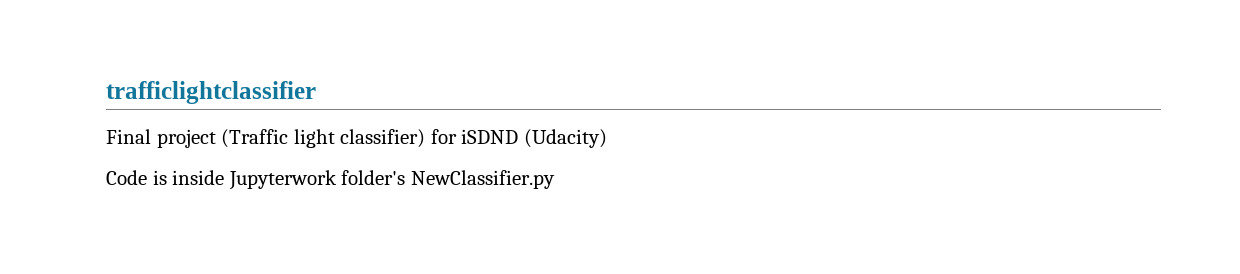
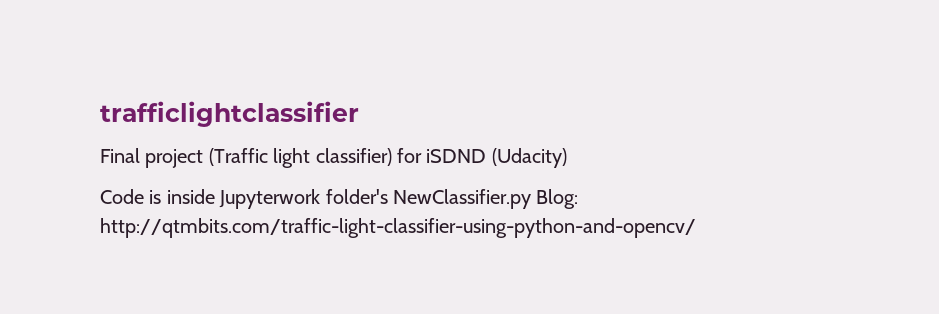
(555, 179) none -> [536,189,579,209] [100,218,696,238] Blog: http://qtmbits.com/traffic-light-classifier-using-python-and-opencv/

